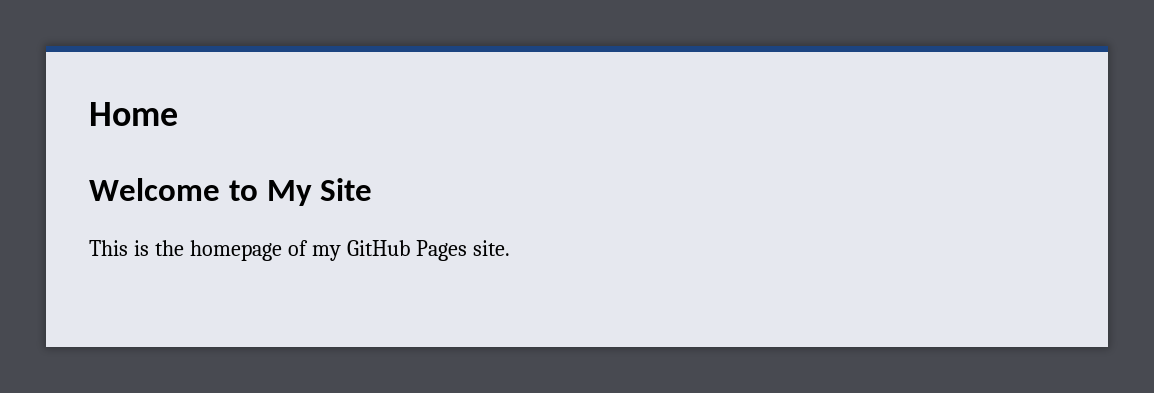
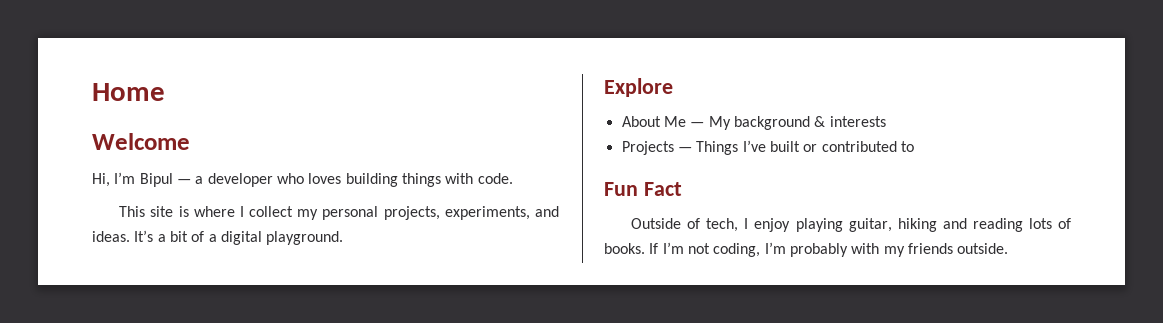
[228,178,373,206] [89,240,510,261] to My Site // This is the homepage of my GitHub Pages site. -> [92,172,513,187] [119,206,559,220] [92,230,344,245] [604,78,673,97] [621,116,886,130] [621,140,914,155] [604,182,682,196] [631,218,1071,232] [604,242,1009,257] // Hi, I’m Bipul — a developer who loves building things with code. // This site is where I collect my personal projects, experiments, and ideas. It’s a bit of a digital playground. // Explore // About Me — My background & interests // Projects — Things I’ve built or contributed to // Fun Fact // Outside of tech, I enjoy playing guitar, hiking and reading lots of books. If I’m not coding, I’m probably with my friends outside.

